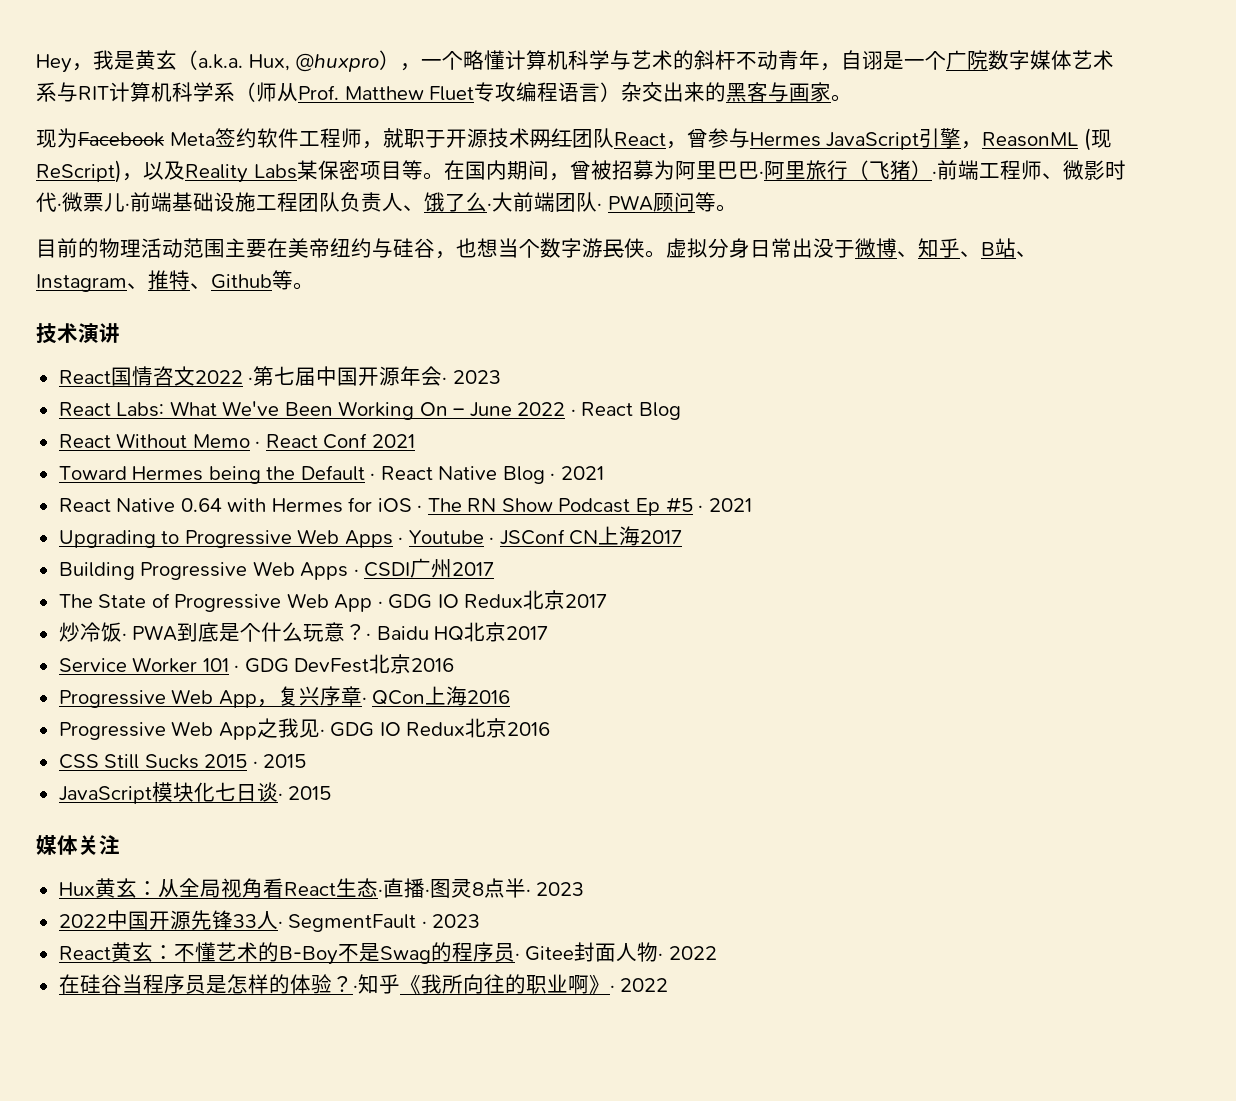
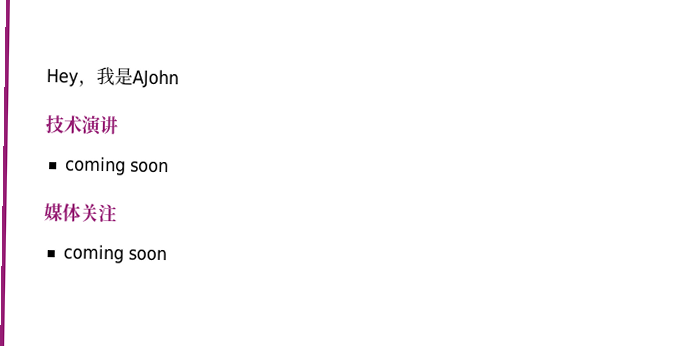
[135,50,1115,72] [36,82,853,102] [36,128,1112,151] [36,160,1126,183] [36,192,737,212] [36,238,1037,259] [36,270,314,292] [36,323,120,344] [58,366,501,386] [58,401,681,420] [58,433,415,449] [58,465,604,484] [58,497,752,516] [58,526,683,548] [58,558,495,580] [58,590,608,612] [58,622,549,642] [58,654,455,674] [58,686,511,708] [58,718,551,740] [58,754,307,769] [58,782,332,804] [36,835,120,855] [58,878,585,898] [58,910,481,932] [58,942,717,965] [58,974,669,994] 黄玄（a.k.a. Hux, @huxpro），一个略懂计算机科学与艺术的斜杆不动青年，自诩是一个广院数字媒体艺术系与RIT计算机科学系（师从Prof. Matthew Fluet专攻编程语言）杂交出来的黑客与画家。 // 现为Facebook Meta签约软件工程师，就职于开源技术网红团队React，曾参与Hermes JavaScript引擎，ReasonML (现ReScript)，以及Reality Labs某保密项目等。在国内期间，曾被招募为阿里巴巴·阿里旅行（飞猪）·前端工程师、微影时代·微票儿·前端基础设施工程团队负责人、饿了么·大前端团队· PWA顾问等。 // 目前的物理活动范围主要在美帝纽约与硅谷，也想当个数字游民侠。虚拟分身日常出没于微博、知乎、B站、Instagram、推特、Github等。 // 技术演讲 // React国情咨文2022 ·第七届中国开源年会· 2023 // React Labs: What We've Been Working On – June 2022 · React Blog // React Without Memo · React Conf 2021 // Toward Hermes being the Default · React Native Blog · 2021 // React Native 0.64 with Hermes for iOS · The RN Show Podcast Ep #5 · 2021 // Upgrading to Progressive Web Apps · Youtube · JSConf CN上海2017 // Building Progressive Web Apps · CSDI广州2017 // The State of Progressive Web App · GDG IO Redux北京2017 // 炒冷饭· PWA到底是个什么玩意？· Baidu HQ北京2017 // Service Worker 101 · GDG DevFest北京2016 // Progressive Web App，复兴序章· QCon上海2016 // Progressive Web App之我见· GDG IO Redux北京2016 // CSS Still Sucks 2015 · 2015 // JavaScript模块化七日谈· 2015 // 媒体关注 // Hux黄玄：从全局视角看React生态·直播·图灵8点半· 2023 // 2022中国开源先锋33人· SegmentFault · 2023 // React黄玄：不懂艺术的B-Boy不是Swag的程序员· Gitee封面人物· 2022 // 在硅谷当程序员是怎样的体验？·知乎《我所向往的职业啊》· 2022 -> [132,69,179,89] [45,115,119,136] [64,156,169,176] [44,203,117,223] [62,244,167,264] AJohn // 技术演讲 // coming soon // 媒体关注 // coming soon

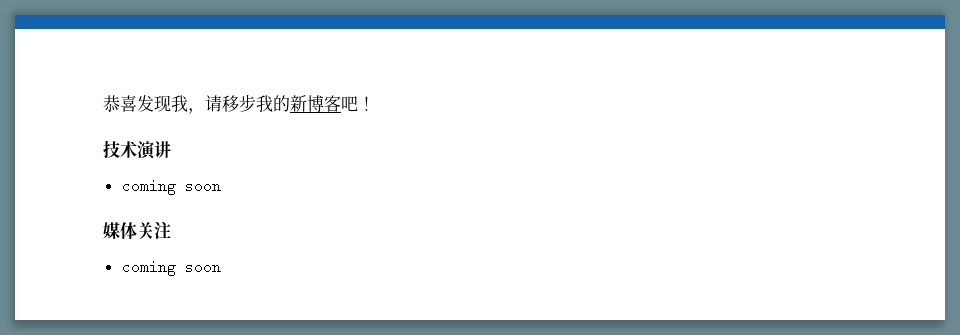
[46,66,179,89] Hey，我是AJohn -> [103,94,375,114] 恭喜发现我，请移步我的新博客吧！

